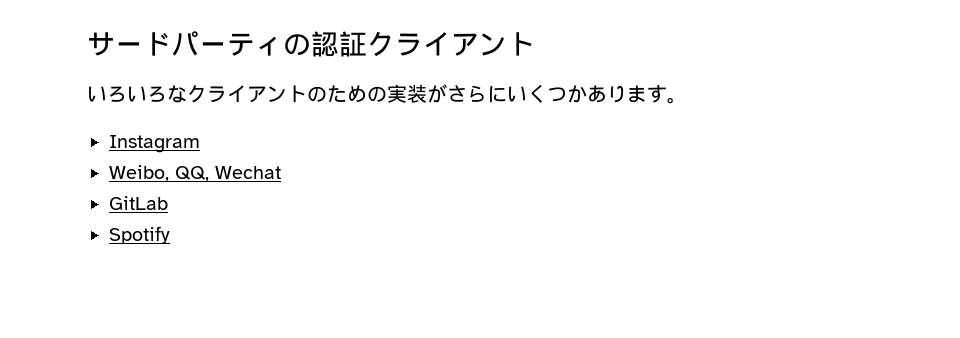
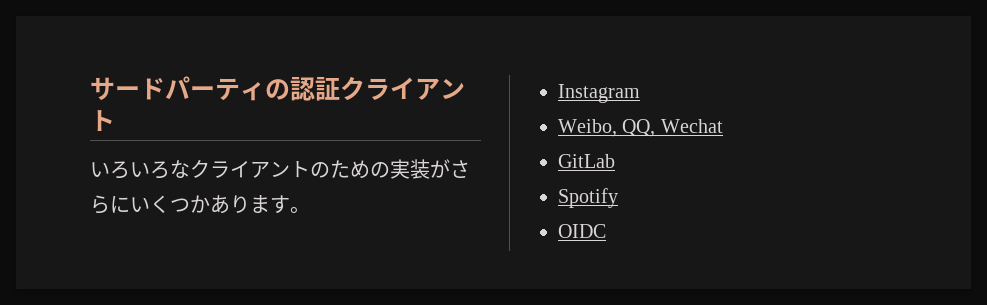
(170, 235) none -> [558,224,606,238] // OIDC

